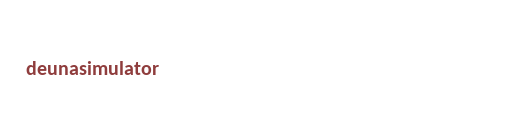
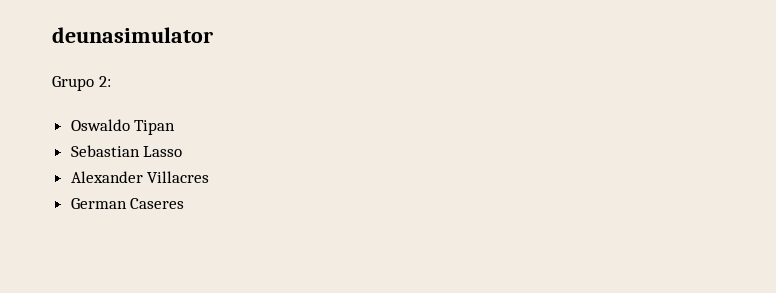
(159, 68) none -> [52,76,111,91] [70,119,176,135] [70,145,183,157] [70,171,210,183] [70,198,185,209] // Grupo 2: // Oswaldo Tipan // Sebastian Lasso // Alexander Villacres // German Caseres

